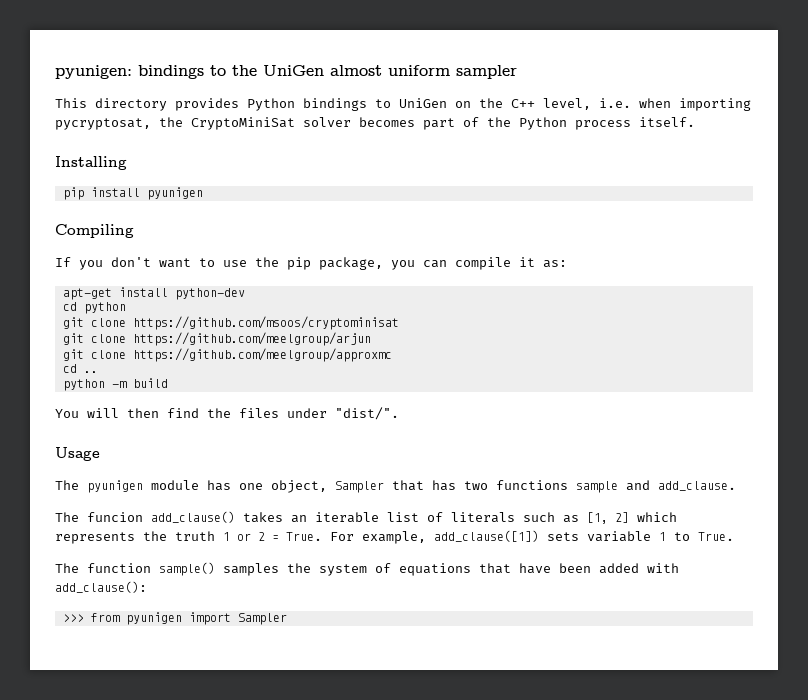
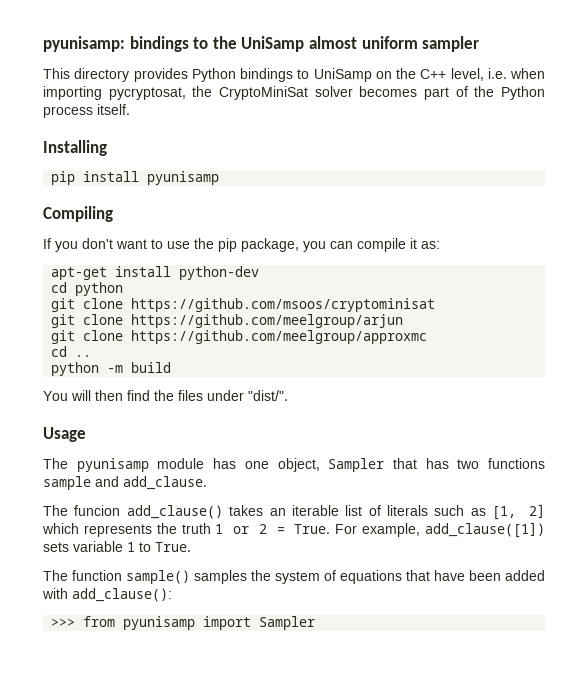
[55,65,132,79] pyunigen: -> [43,36,125,52] pyunisamp:
[263,65,324,76] UniGen -> [241,36,305,52] UniSamp
[399,98,447,108] UniGen -> [313,68,372,82] UniSamp
[146,187,203,200] pyunigen -> [147,171,220,185] pyunisamp
[87,480,143,493] pyunigen -> [76,458,149,472] pyunisamp
[125,612,182,625] pyunigen -> [123,616,196,630] pyunisamp

